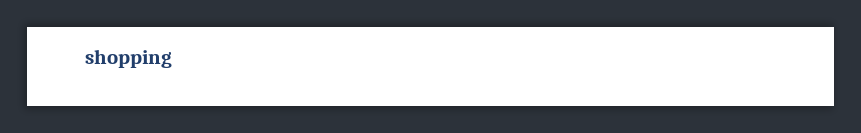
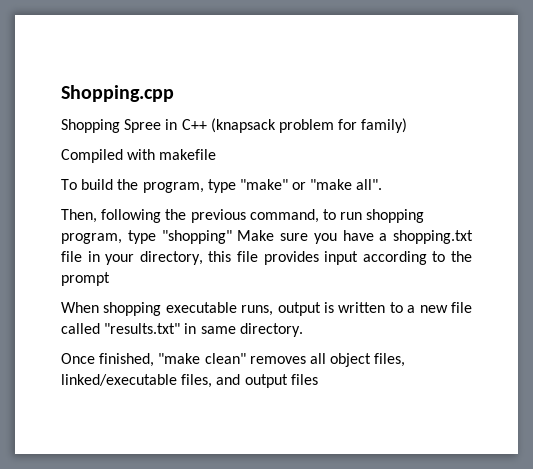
[85,49,172,68] shopping -> [61,85,174,102] [61,118,408,133] [61,149,217,163] [61,179,383,193] [61,209,425,223] [61,230,473,244] [61,251,473,265] [61,272,110,286] [61,302,472,316] [61,323,303,337] [61,353,406,367] [61,374,318,388] Shopping.cpp // Shopping Spree in C++ (knapsack problem for family) // Compiled with makefile // To build the program, type "make" or "make all". // Then, following the previous command, to run shopping program, type "shopping" Make sure you have a shopping.txt file in your directory, this file provides input according to the prompt // When shopping executable runs, output is written to a new file called "results.txt" in same directory. // Once finished, "make clean" removes all object files, linked/executable files, and output files

